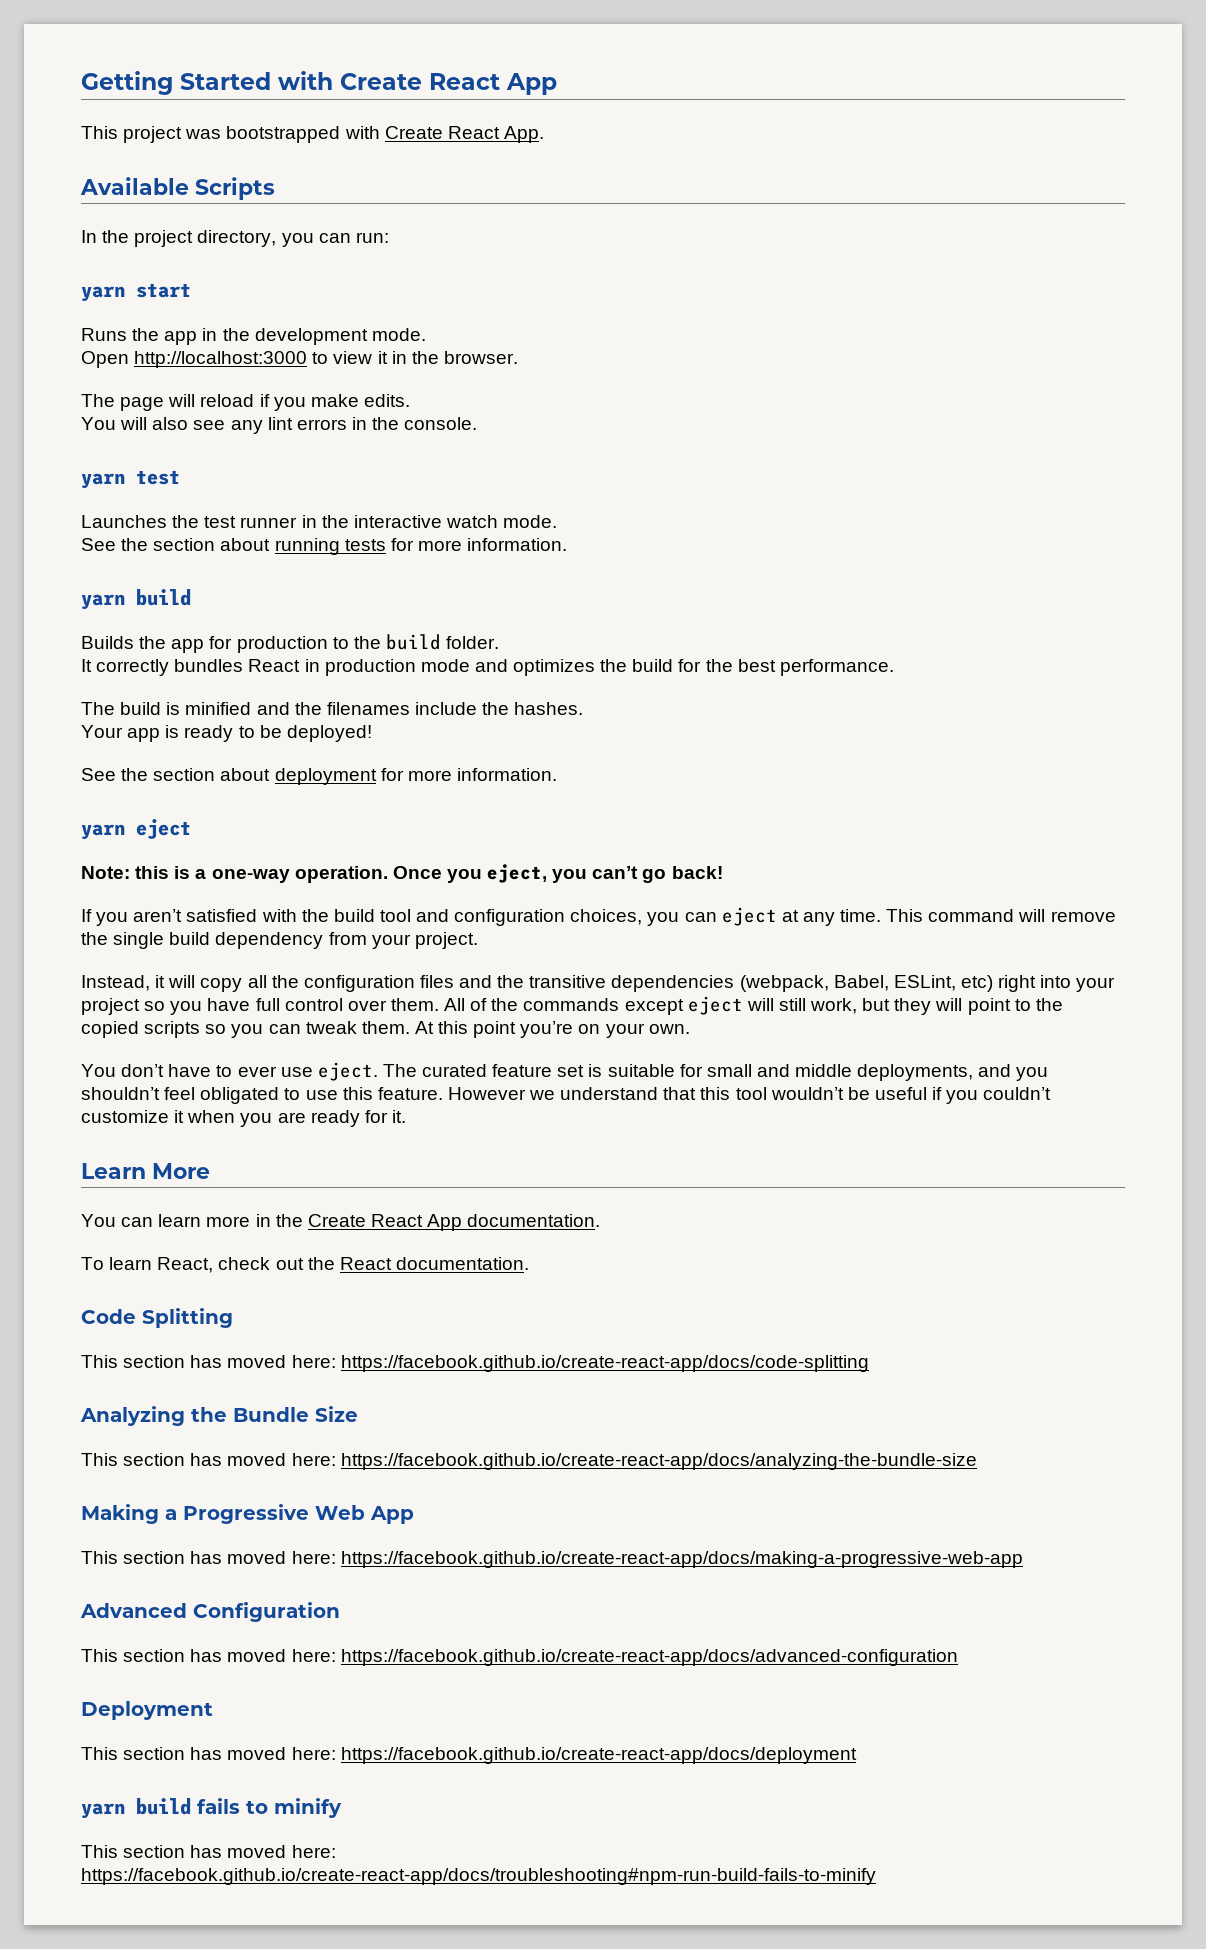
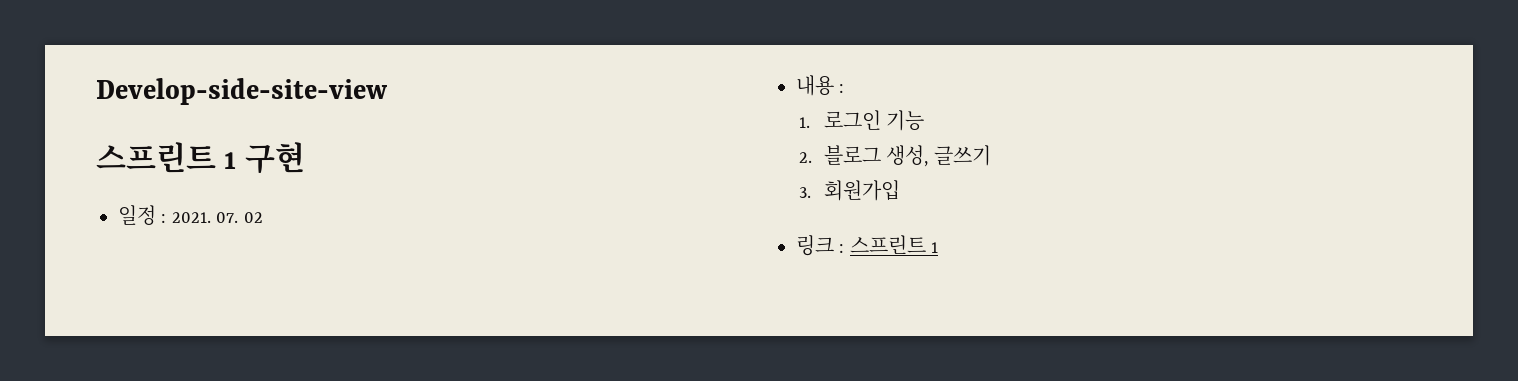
[81,71,557,95] [81,126,544,143] [80,177,275,200] [81,230,389,247] [81,283,191,302] [81,328,426,345] [81,351,518,368] [81,394,410,411] [81,417,478,434] [81,470,180,489] [81,515,558,528] [81,538,568,555] [81,589,191,610] [81,634,500,653] [81,659,894,676] [81,702,584,715] [81,725,372,742] [81,768,557,785] [81,819,191,840] [81,864,723,883] [81,907,1116,926] [81,932,478,949] [81,975,1116,992] [81,996,1063,1015] [81,1021,690,1038] [81,1062,1049,1081] [81,1087,1052,1104] [81,1110,406,1127] [81,1163,210,1179] [81,1214,601,1231] [81,1257,529,1273] [81,1308,233,1328] [81,1355,869,1372] [80,1406,358,1426] [81,1453,977,1470] [81,1504,414,1524] [81,1551,1023,1568] [80,1602,340,1622] [81,1649,958,1666] [81,1701,213,1720] [81,1747,857,1764] [81,1798,342,1819] [81,1845,336,1858] [81,1868,876,1885] Getting Started with Create React App // This project was bootstrapped with Create React App. // Available Scripts // In the project directory, you can run: // yarn start // Runs the app in the development mode. // Open http://localhost:3000 to view it in the browser. // The page will reload if you make edits. // You will also see any lint errors in the console. // yarn test // Launches the test runner in the interactive watch mode. // See the section about running tests for more information. // yarn build // Builds the app for production to the build folder. // It correctly bundles React in production mode and optimizes the build for the best performance. // The build is minified and the filenames include the hashes. // Your app is ready to be deployed! // See the section about deployment for more information. // yarn eject // Note: this is a one-way operation. Once you eject, you can’t go back! // If you aren’t satisfied with the build tool and configuration choices, you can eject at any time. This command will remove the single build dependency from your project. // Instead, it will copy all the configuration files and the transitive dependencies (webpack, Babel, ESLint, etc) right into your project so you have full control over them. All of the commands except eject will still work, but they will point to the copied scripts so you can tweak them. At this point you’re on your own. // You don’t have to ever use eject. The curated feature set is suitable for small and middle deployments, and you shouldn’t feel obligated to use this feature. However we understand that this tool wouldn’t be useful if you couldn’t customize it when you are ready for it. // Learn More // You can learn more in the Create React App documentation. // To learn React, check out the React documentation. // Code Splitting // This section has moved here: https://facebook.github.io/create-react-app/docs/code-splitting // Analyzing the Bundle Size // This section has moved here: https://facebook.github.io/create-react-app/docs/analyzing-the-bundle-size // Making a Progressive Web App // This section has moved here: https://facebook.github.io/create-react-app/docs/making-a-progressive-web-app // Advanced Configuration // This section has moved here: https://facebook.github.io/create-react-app/docs/advanced-configuration // Deployment // This section has moved here: https://facebook.github.io/create-react-app/docs/deployment // yarn build fails to minify // This section has moved here: https://facebook.github.io/create-react-app/docs/troubleshooting#npm-run-build-fails-to-minify -> [96,78,387,105] [96,142,305,173] [118,205,263,225] [796,75,845,96] [798,110,925,131] [798,145,991,167] [798,180,900,201] [796,235,939,256] Develop-side-site-view // 스프린트 1 구현 // 일정 : 2021. 07. 02 // 내용 : // 1. 로그인 기능 // 2. 블로그 생성, 글쓰기 // 3. 회원가입 // 링크 : 스프린트 1

